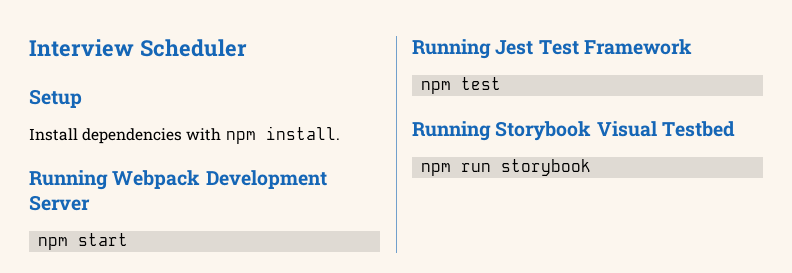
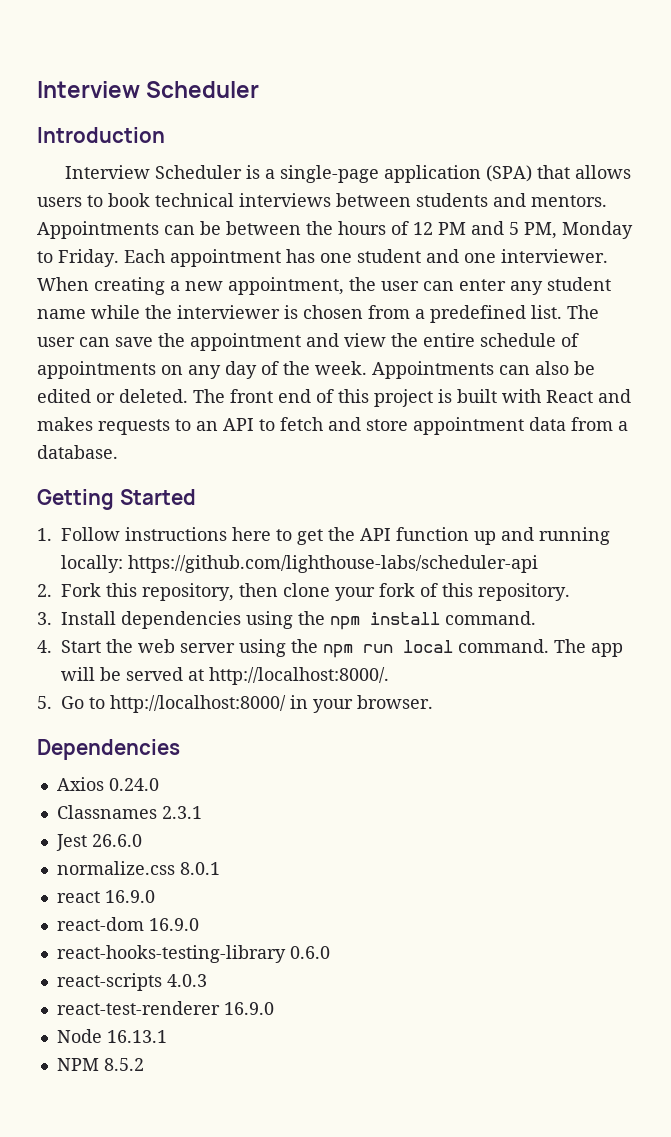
[29,89,82,108] [29,126,340,144] [29,170,327,190] [29,195,90,211] [38,233,129,250] [412,39,692,59] [421,77,502,94] [412,121,735,141] [421,159,592,176] Setup // Install dependencies with npm install. // Running Webpack Development Server // npm start // Running Jest Test Framework // npm test // Running Storybook Visual Testbed // npm run storybook -> [37,127,165,143] [64,165,631,183] [37,193,607,207] [37,221,633,239] [37,249,608,267] [37,277,611,295] [37,305,599,323] [37,333,579,351] [37,361,595,379] [37,389,631,407] [37,417,628,435] [37,445,118,459] [37,489,196,510] [37,527,610,545] [61,555,538,573] [37,583,570,601] [37,611,536,630] [37,639,623,658] [61,667,389,685] [37,695,433,713] [37,739,180,760] [56,777,159,791] [56,805,202,819] [55,834,142,851] [56,861,220,875] [56,890,155,903] [56,917,199,931] [56,945,330,963] [56,973,207,991] [56,1001,274,1015] [56,1029,167,1043] [56,1058,144,1071] Introduction // Interview Scheduler is a single-page application (SPA) that allows users to book technical interviews between students and mentors. Appointments can be between the hours of 12 PM and 5 PM, Monday to Friday. Each appointment has one student and one interviewer. When creating a new appointment, the user can enter any student name while the interviewer is chosen from a predefined list. The user can save the appointment and view the entire schedule of appointments on any day of the week. Appointments can also be edited or deleted. The front end of this project is built with React and makes requests to an API to fetch and store appointment data from a database. // Getting Started // 1. Follow instructions here to get the API function up and running locally: https://github.com/lighthouse-labs/scheduler-api // 2. Fork this repository, then clone your fork of this repository. // 3. Install dependencies using the npm install command. // 4. Start the web server using the npm run local command. The app will be served at http://localhost:8000/. // 5. Go to http://localhost:8000/ in your browser. // Dependencies // Axios 0.24.0 // Classnames 2.3.1 // Jest 26.6.0 // normalize.css 8.0.1 // react 16.9.0 // react-dom 16.9.0 // react-hooks-testing-library 0.6.0 // react-scripts 4.0.3 // react-test-renderer 16.9.0 // Node 16.13.1 // NPM 8.5.2

